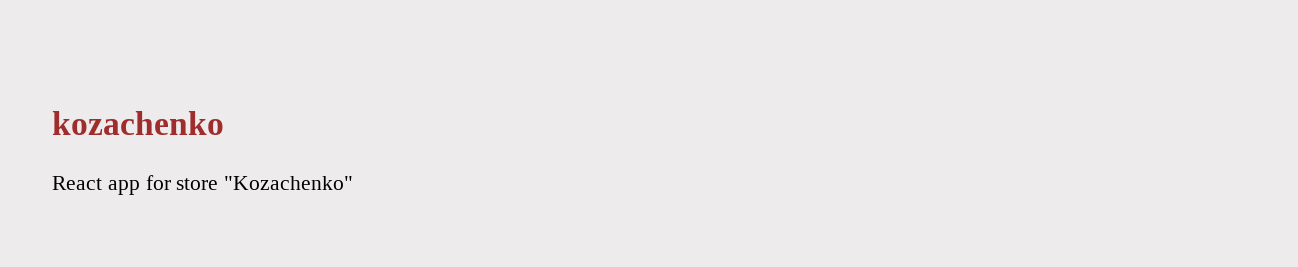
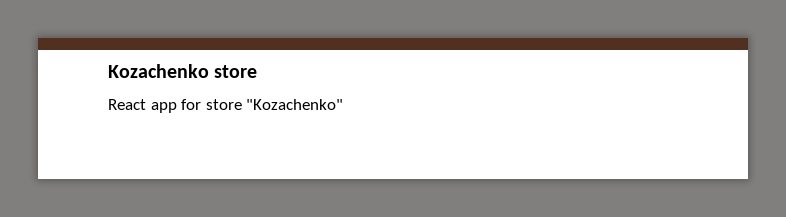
[52,111,224,135] kozachenko -> [108,64,258,78] Kozachenko store

